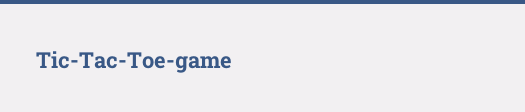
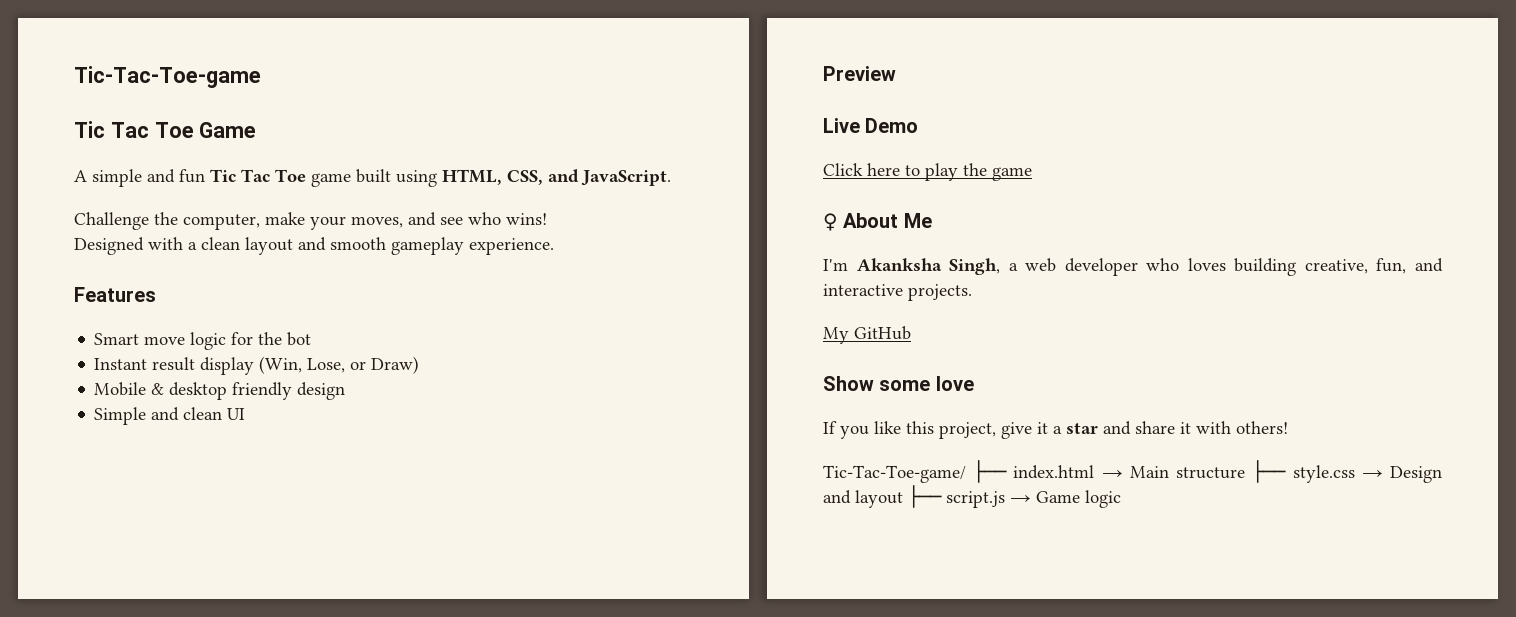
(232, 62) none -> [74,121,257,138] [74,169,671,187] [74,212,547,230] [74,237,554,255] [74,287,156,302] [94,332,312,350] [94,356,420,375] [94,382,346,400] [94,407,246,425] [823,66,896,81] [823,118,919,133] [823,163,1032,181] [823,213,932,231] [823,258,1443,276] [823,284,972,301] [823,326,911,344] [823,376,974,391] [823,421,1288,439] [823,460,1442,483] [823,485,1121,508] // Tic Tac Toe Game // A simple and fun Tic Tac Toe game built using HTML, CSS, and JavaScript. // Challenge the computer, make your moves, and see who wins! // Designed with a clean layout and smooth gameplay experience. // Features // Smart move logic for the bot // Instant result display (Win, Lose, or Draw) // Mobile & desktop friendly design // Simple and clean UI // Preview // Live Demo // Click here to play the game // ♀ About Me // I'm Akanksha Singh, a web developer who loves building creative, fun, and interactive projects. // My GitHub // Show some love // If you like this project, give it a star and share it with others! // Tic-Tac-Toe-game/ ├── index.html → Main structure ├── style.css → Design and layout ├── script.js → Game logic

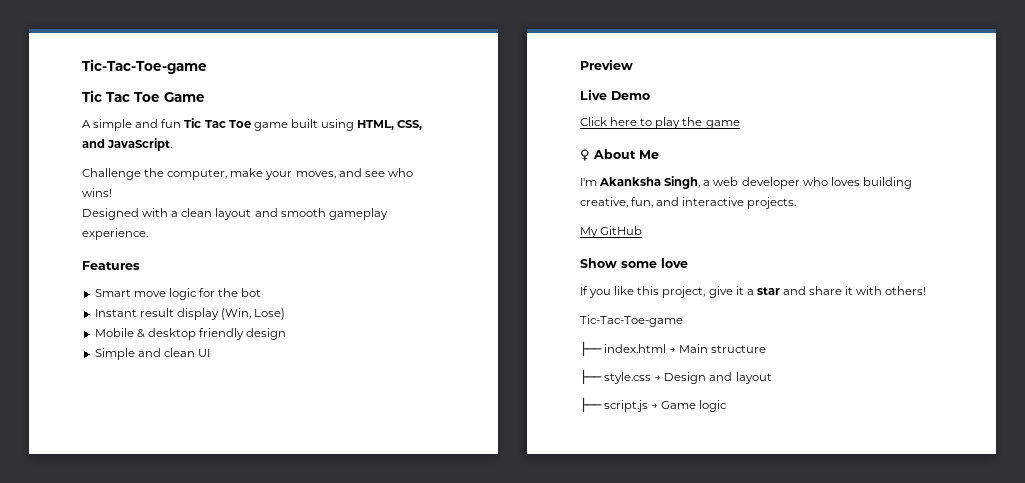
[307,356,420,374] Lose, or Draw) -> [254,308,286,320] Lose)
[823,465,966,483] Tic-Tac-Toe-game/ -> [580,315,683,327] Tic-Tac-Toe-game //
(1246, 473) none -> (767, 349) //
(903, 499) none -> (772, 378) //

